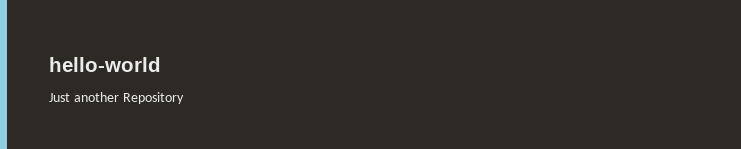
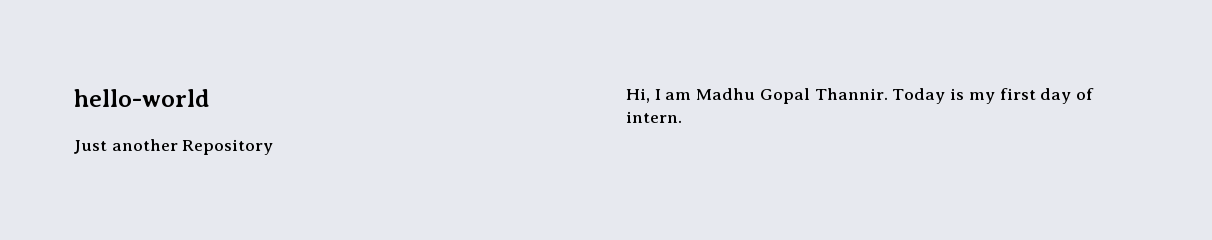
(184, 98) none -> [626,88,1094,104] [626,111,682,123] // Hi, I am Madhu Gopal Thannir. Today is my first day of intern.

